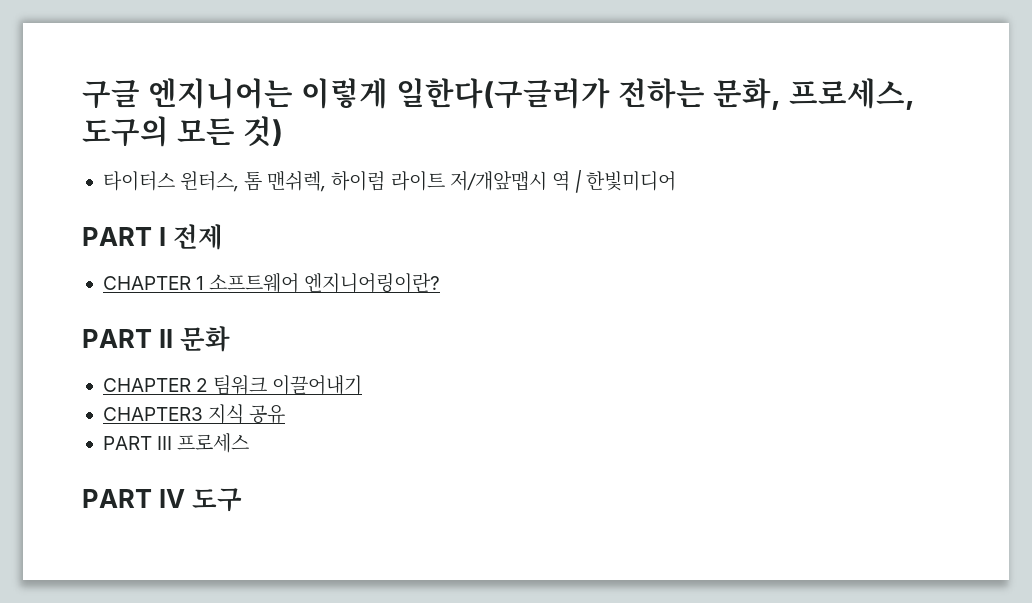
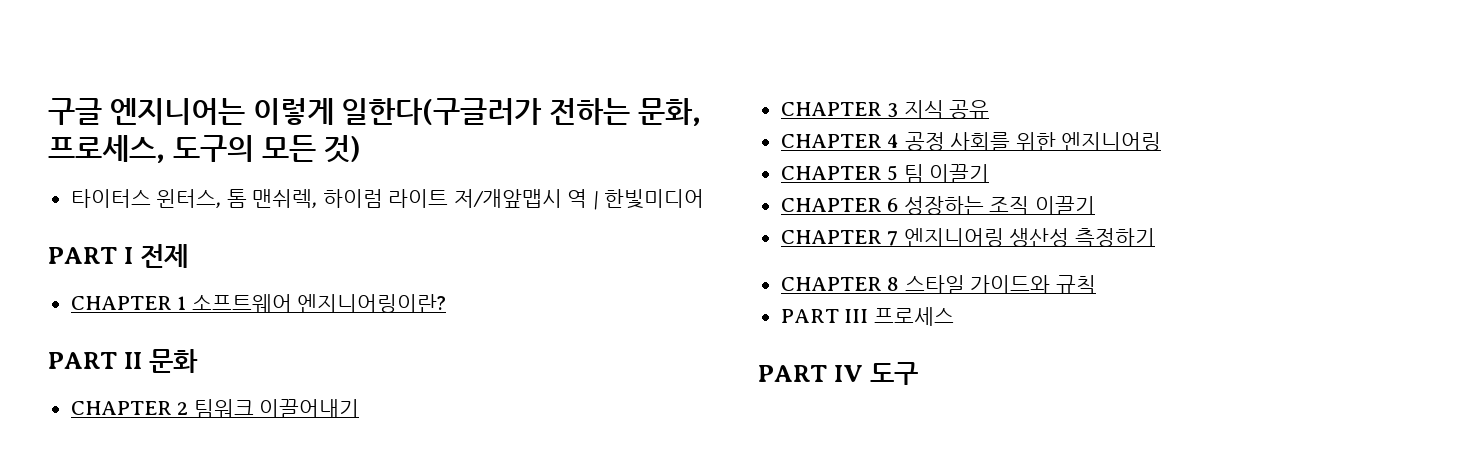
[102,407,203,421] CHAPTER3 -> [780,102,899,118] CHAPTER 3
(286, 414) none -> [780,132,1162,151] [780,164,990,183] [780,196,1095,215] [780,228,1155,247] [780,275,1096,294] // CHAPTER 4 공정 사회를 위한 엔지니어링 // CHAPTER 5 팀 이끌기 // CHAPTER 6 성장하는 조직 이끌기 // CHAPTER 7 엔지니어링 생산성 측정하기 // CHAPTER 8 스타일 가이드와 규칙

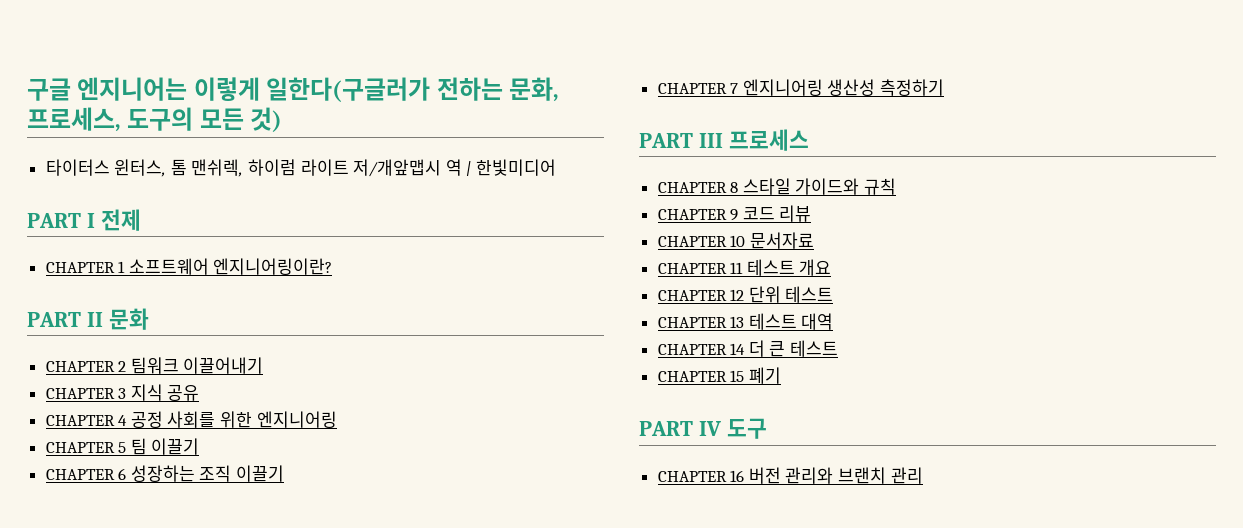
(1155, 237) none -> [639,129,809,151] // PART III 프로세스
[780,307,954,326] [758,362,918,385] PART III 프로세스 // PART IV 도구 -> [657,205,812,222] [657,232,814,249] [657,259,832,276] [657,286,834,303] [657,313,834,330] [657,340,839,357] [657,367,781,384] [639,418,767,439] [657,467,923,484] CHAPTER 9 코드 리뷰 // CHAPTER 10 문서자료 // CHAPTER 11 테스트 개요 // CHAPTER 12 단위 테스트 // CHAPTER 13 테스트 대역 // CHAPTER 14 더 큰 테스트 // CHAPTER 15 폐기 // PART IV 도구 // CHAPTER 16 버전 관리와 브랜치 관리

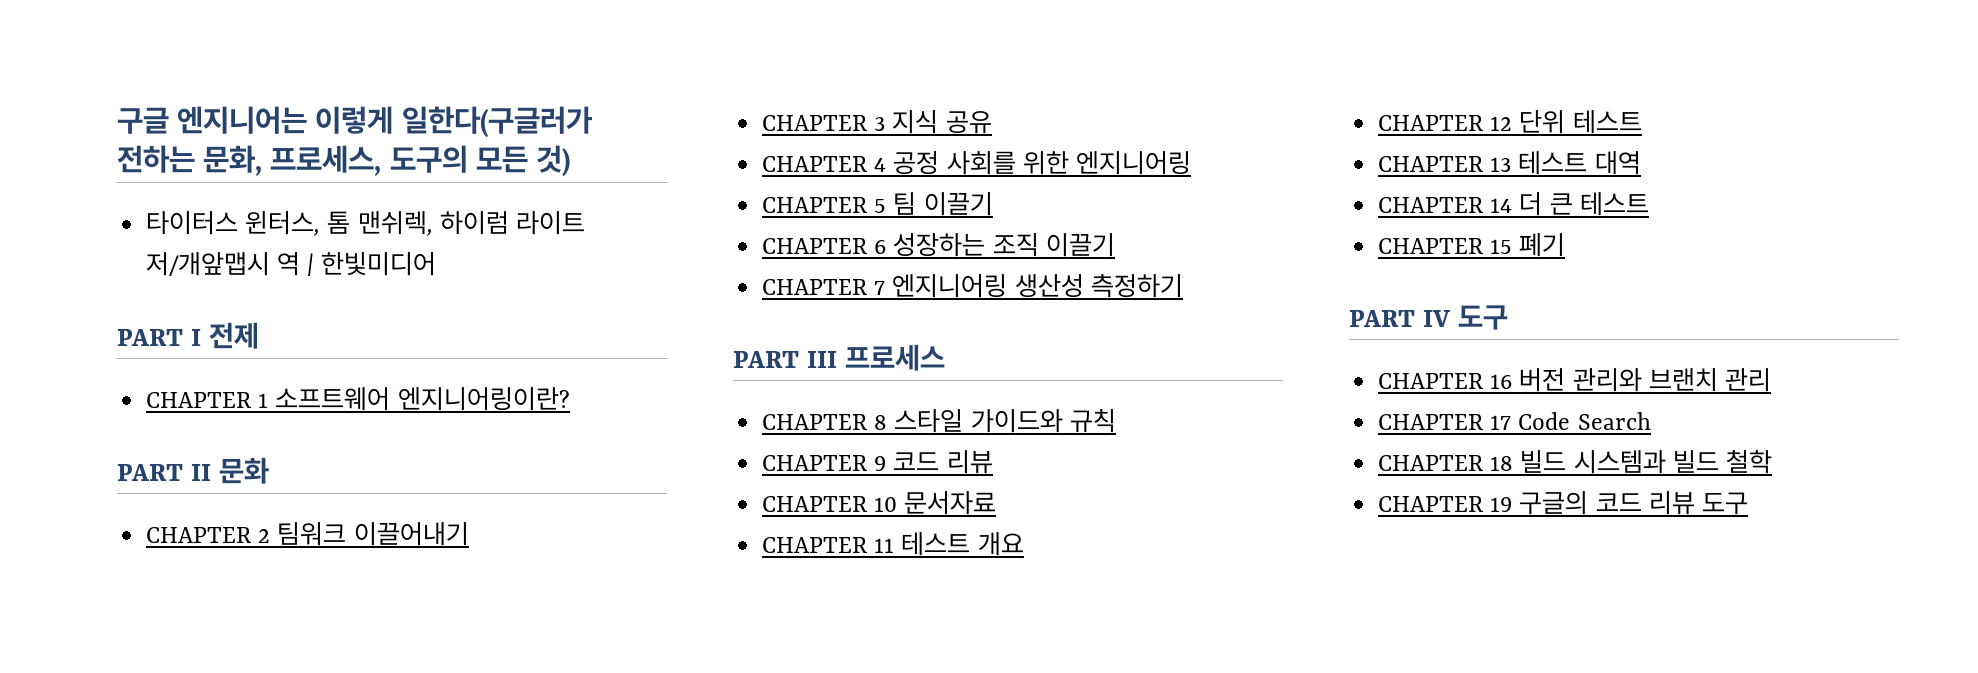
(923, 475) none -> [1378,412,1651,430] [1378,450,1772,474] [1378,491,1748,515] // CHAPTER 17 Code Search // CHAPTER 18 빌드 시스템과 빌드 철학 // CHAPTER 19 구글의 코드 리뷰 도구

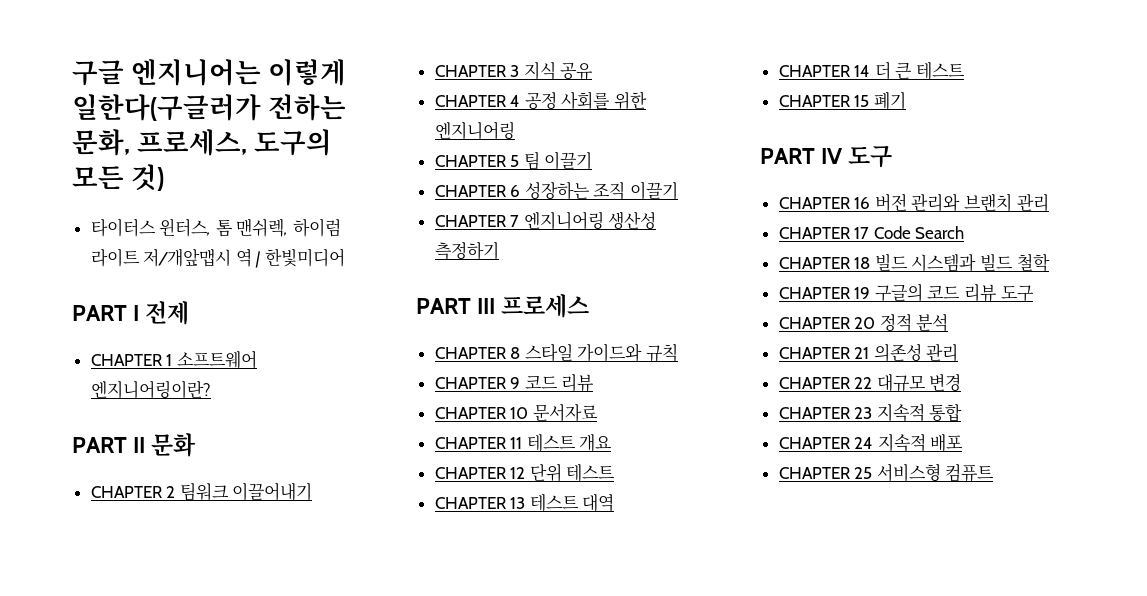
(1748, 503) none -> [778,314,949,332] [778,343,959,362] [778,373,962,392] [778,404,963,422] [778,434,964,452] [778,463,995,482] // CHAPTER 20 정적 분석 // CHAPTER 21 의존성 관리 // CHAPTER 22 대규모 변경 // CHAPTER 23 지속적 통합 // CHAPTER 24 지속적 배포 // CHAPTER 25 서비스형 컴퓨트

